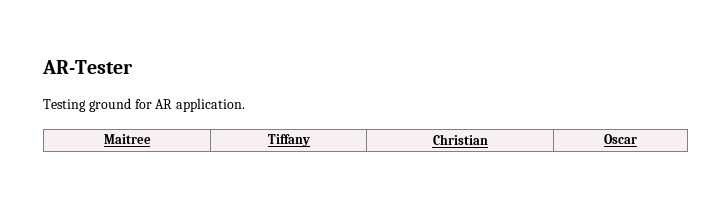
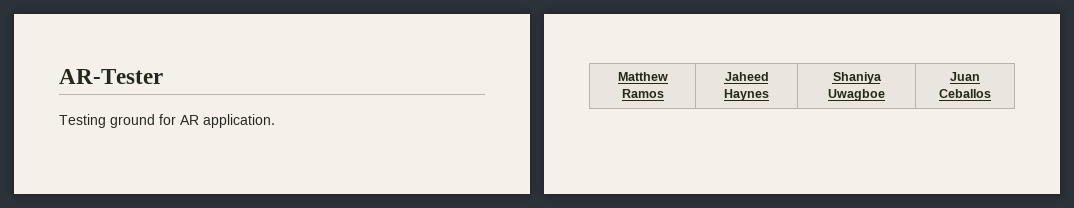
[103,134,151,144] [267,134,310,147] [432,134,488,145] [604,134,637,144] Maitree | Tiffany | Christian | Oscar -> [617,72,668,81] [621,89,664,98] [724,72,769,81] [724,89,769,101] [832,72,882,84] [828,89,885,101] [950,72,980,81] [939,89,991,98] Matthew Ramos | Jaheed Haynes | Shaniya Uwagboe | Juan Ceballos

